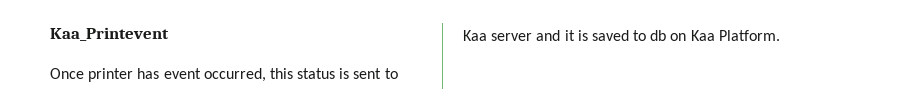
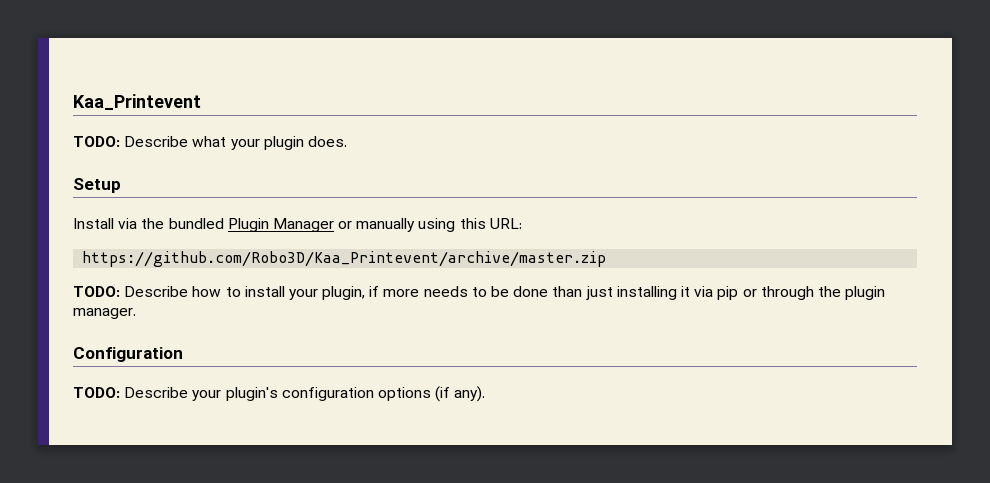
[50,68,398,82] [463,30,780,41] Once printer has event occurred, this status is sent to Kaa server and it is saved to db on Kaa Platform. -> [73,136,347,150] [73,178,121,193] [73,218,522,232] [82,251,607,267] [73,286,886,300] [73,308,136,319] [73,347,183,362] [73,386,486,402] TODO: Describe what your plugin does. // Setup // Install via the bundled Plugin Manager or manually using this URL: // https://github.com/Robo3D/Kaa_Printevent/archive/master.zip // TODO: Describe how to install your plugin, if more needs to be done than just installing it via pip or through the plugin manager. // Configuration // TODO: Describe your plugin's configuration options (if any).

